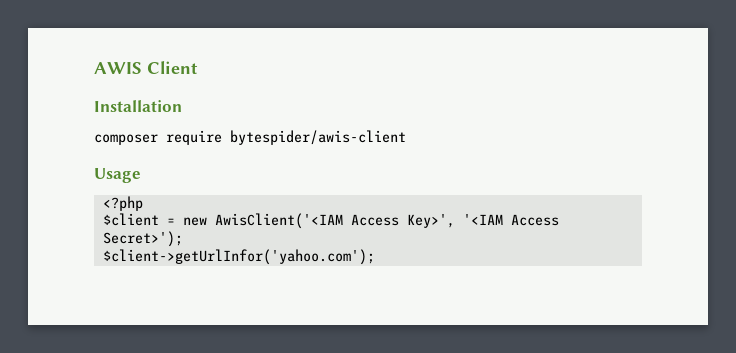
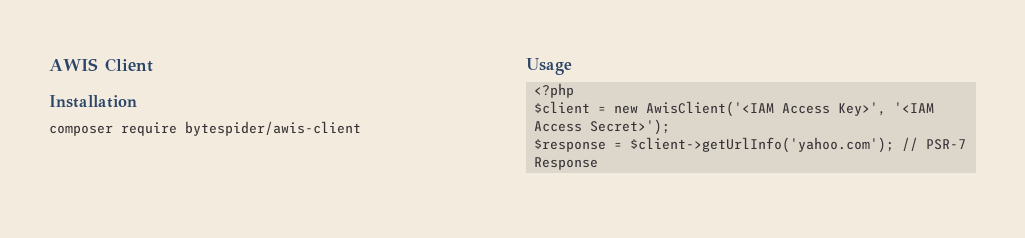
[103,249,376,265] $client->getUrlInfor('yahoo.com'); -> [534,137,967,153] [534,157,599,170] $response = $client->getUrlInfo('yahoo.com'); // PSR-7 Response

